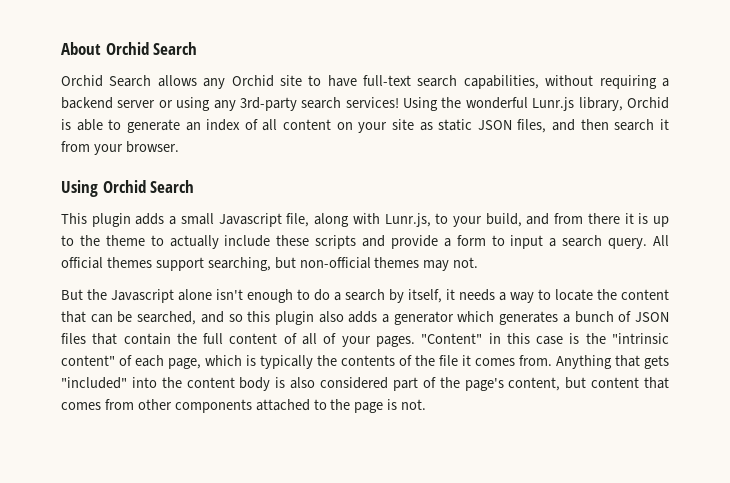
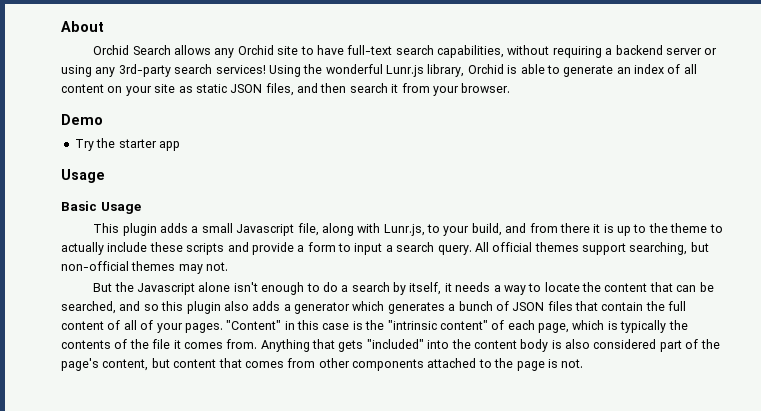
[105,42,198,55] Orchid Search -> (104, 26) none
[61,180,195,197] Using Orchid Search -> [61,114,103,125] [74,138,180,151] [61,169,105,183] [61,201,141,214] Demo // Try the starter app // Usage // Basic Usage

